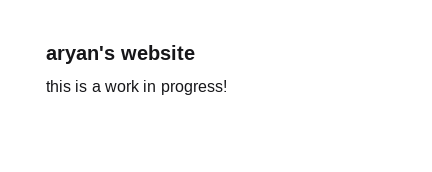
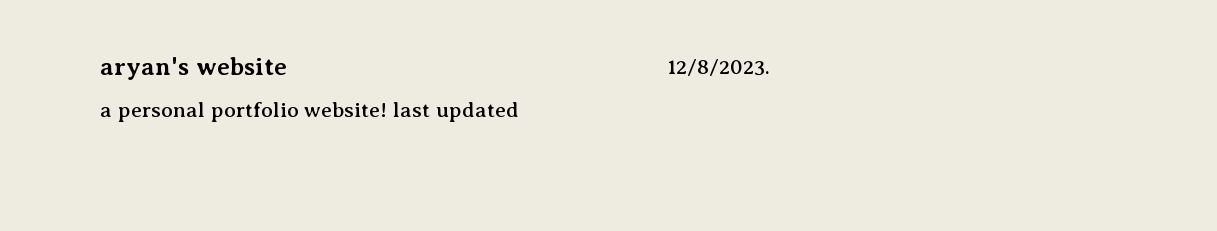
[46,80,227,95] this is a work in progress! -> [100,102,520,122] [667,59,770,76] a personal portfolio website! last updated 12/8/2023.

